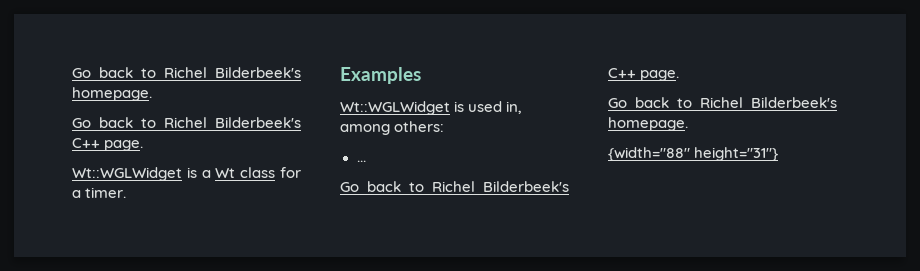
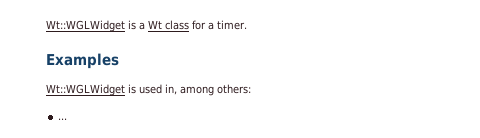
[72,67,301,78] [72,87,152,101] [72,117,301,128] [72,138,144,151] Go back to Richel Bilderbeek's homepage. // Go back to Richel Bilderbeek's C++ page. // -> (46, 26) none
[340,181,569,192] [608,68,680,81] [608,97,837,108] [608,117,688,131] [608,147,779,161] // Go back to Richel Bilderbeek's C++ page. // Go back to Richel Bilderbeek's homepage. // {width="88" height="31"} -> (68, 119) none

